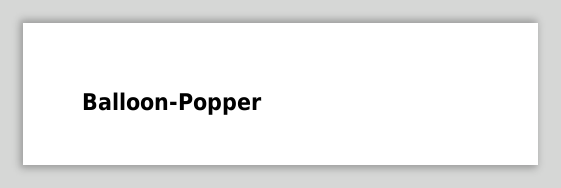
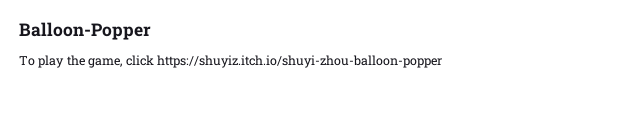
(262, 103) none -> [19,55,442,68] // To play the game, click https://shuyiz.itch.io/shuyi-zhou-balloon-popper

